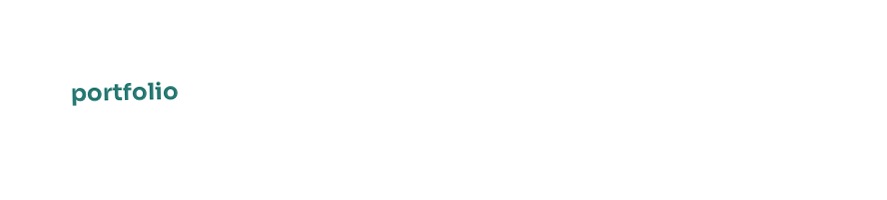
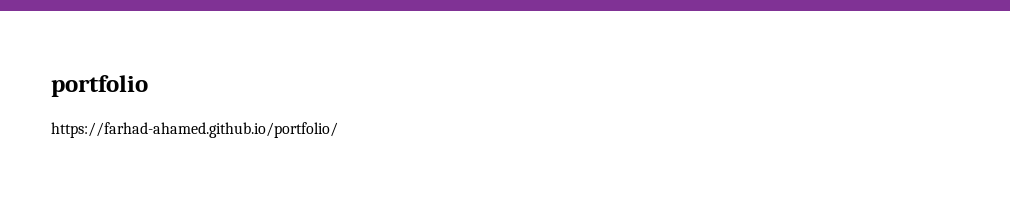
(180, 94) none -> [51,122,338,138] // https://farhad-ahamed.github.io/portfolio/

